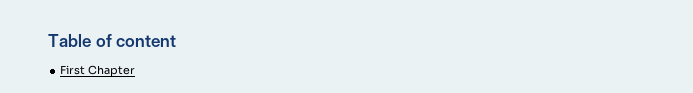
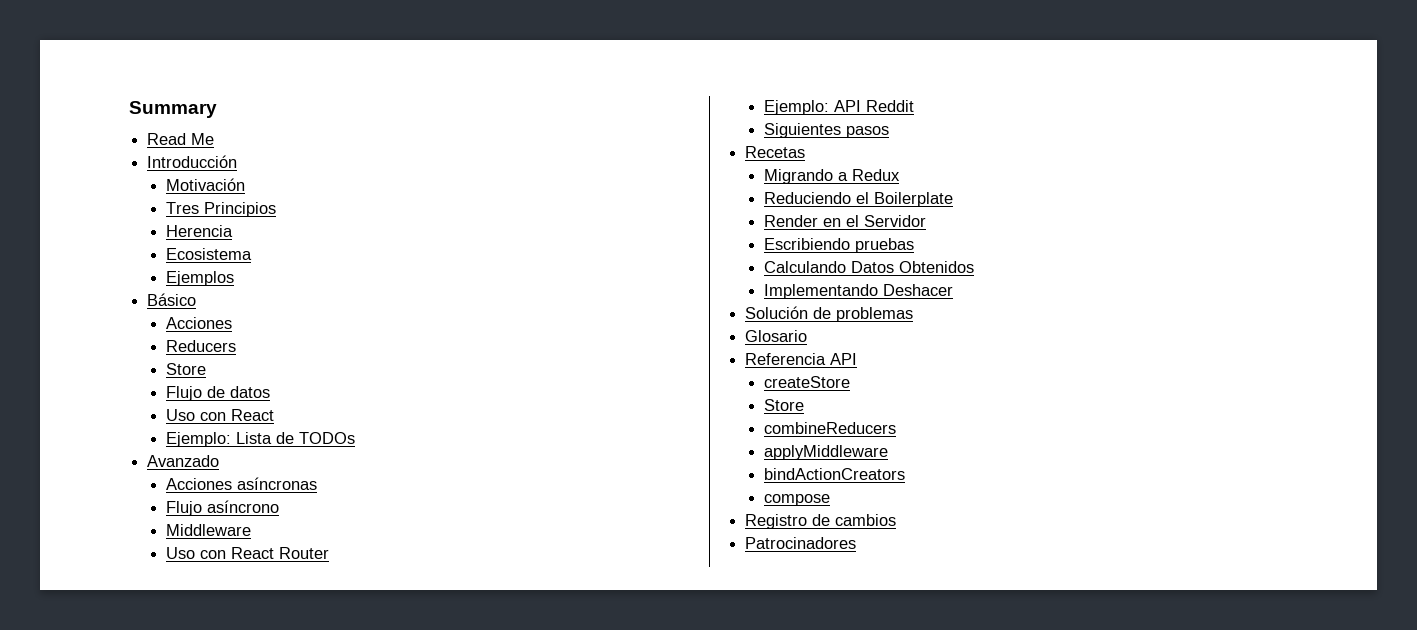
[48,34,177,47] [60,65,136,77] Table of content // First Chapter -> [129,101,217,118] [147,133,215,145] [147,155,238,168] [166,178,246,191] [166,202,277,217] [166,225,234,237] [166,248,253,260] [166,271,235,286] [147,293,197,306] [166,317,233,329] [166,340,237,352] [166,363,207,375] [166,386,271,401] [166,409,275,421] [166,432,356,447] [147,455,220,467] [166,477,318,490] [166,500,280,516] [166,524,252,536] [166,547,330,559] [764,100,915,115] [764,123,890,138] [745,146,806,158] [764,169,901,184] [764,192,954,207] [764,215,927,227] [764,238,915,253] [764,261,975,273] [764,284,954,299] [745,306,914,322] [745,330,808,342] [745,353,858,365] [764,376,851,388] [764,399,805,411] [764,422,897,434] [764,445,889,460] [764,468,906,480] [764,494,831,506] [745,514,897,529] [745,537,857,549] Summary // Read Me // Introducción // Motivación // Tres Principios // Herencia // Ecosistema // Ejemplos // Básico // Acciones // Reducers // Store // Flujo de datos // Uso con React // Ejemplo: Lista de TODOs // Avanzado // Acciones asíncronas // Flujo asíncrono // Middleware // Uso con React Router // Ejemplo: API Reddit // Siguientes pasos // Recetas // Migrando a Redux // Reduciendo el Boilerplate // Render en el Servidor // Escribiendo pruebas // Calculando Datos Obtenidos // Implementando Deshacer // Solución de problemas // Glosario // Referencia API // createStore // Store // combineReducers // applyMiddleware // bindActionCreators // compose // Registro de cambios // Patrocinadores

